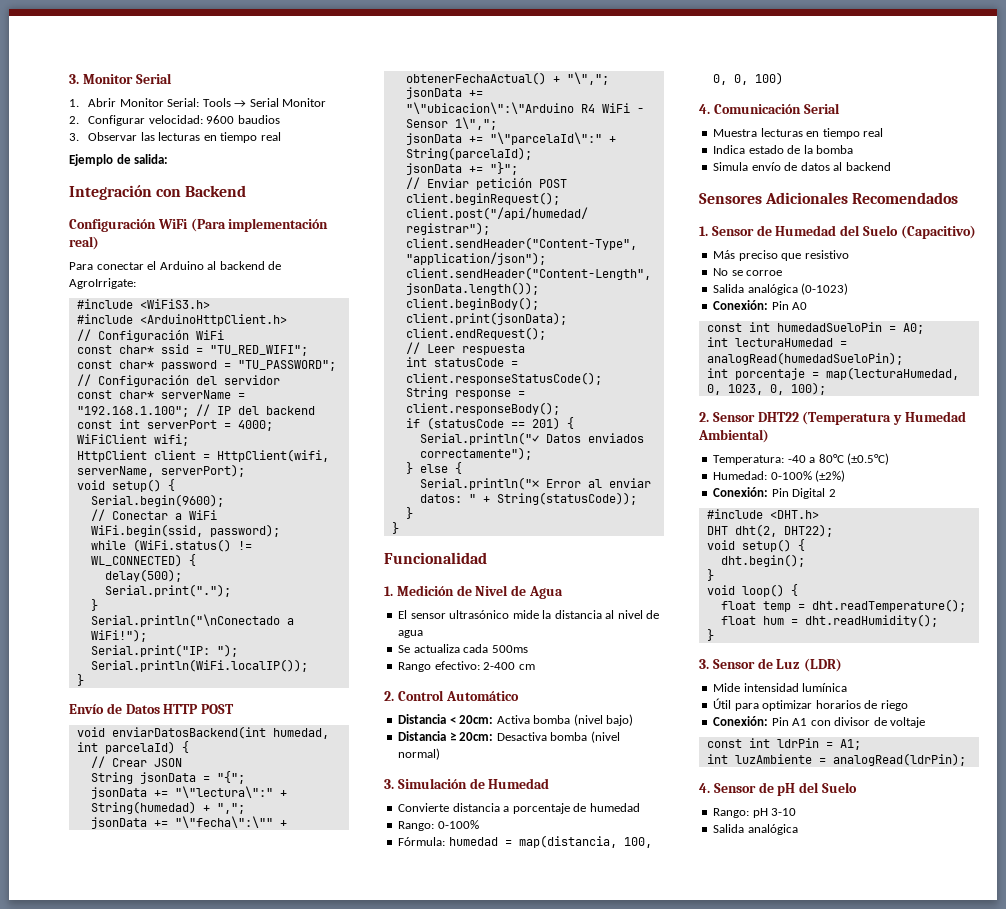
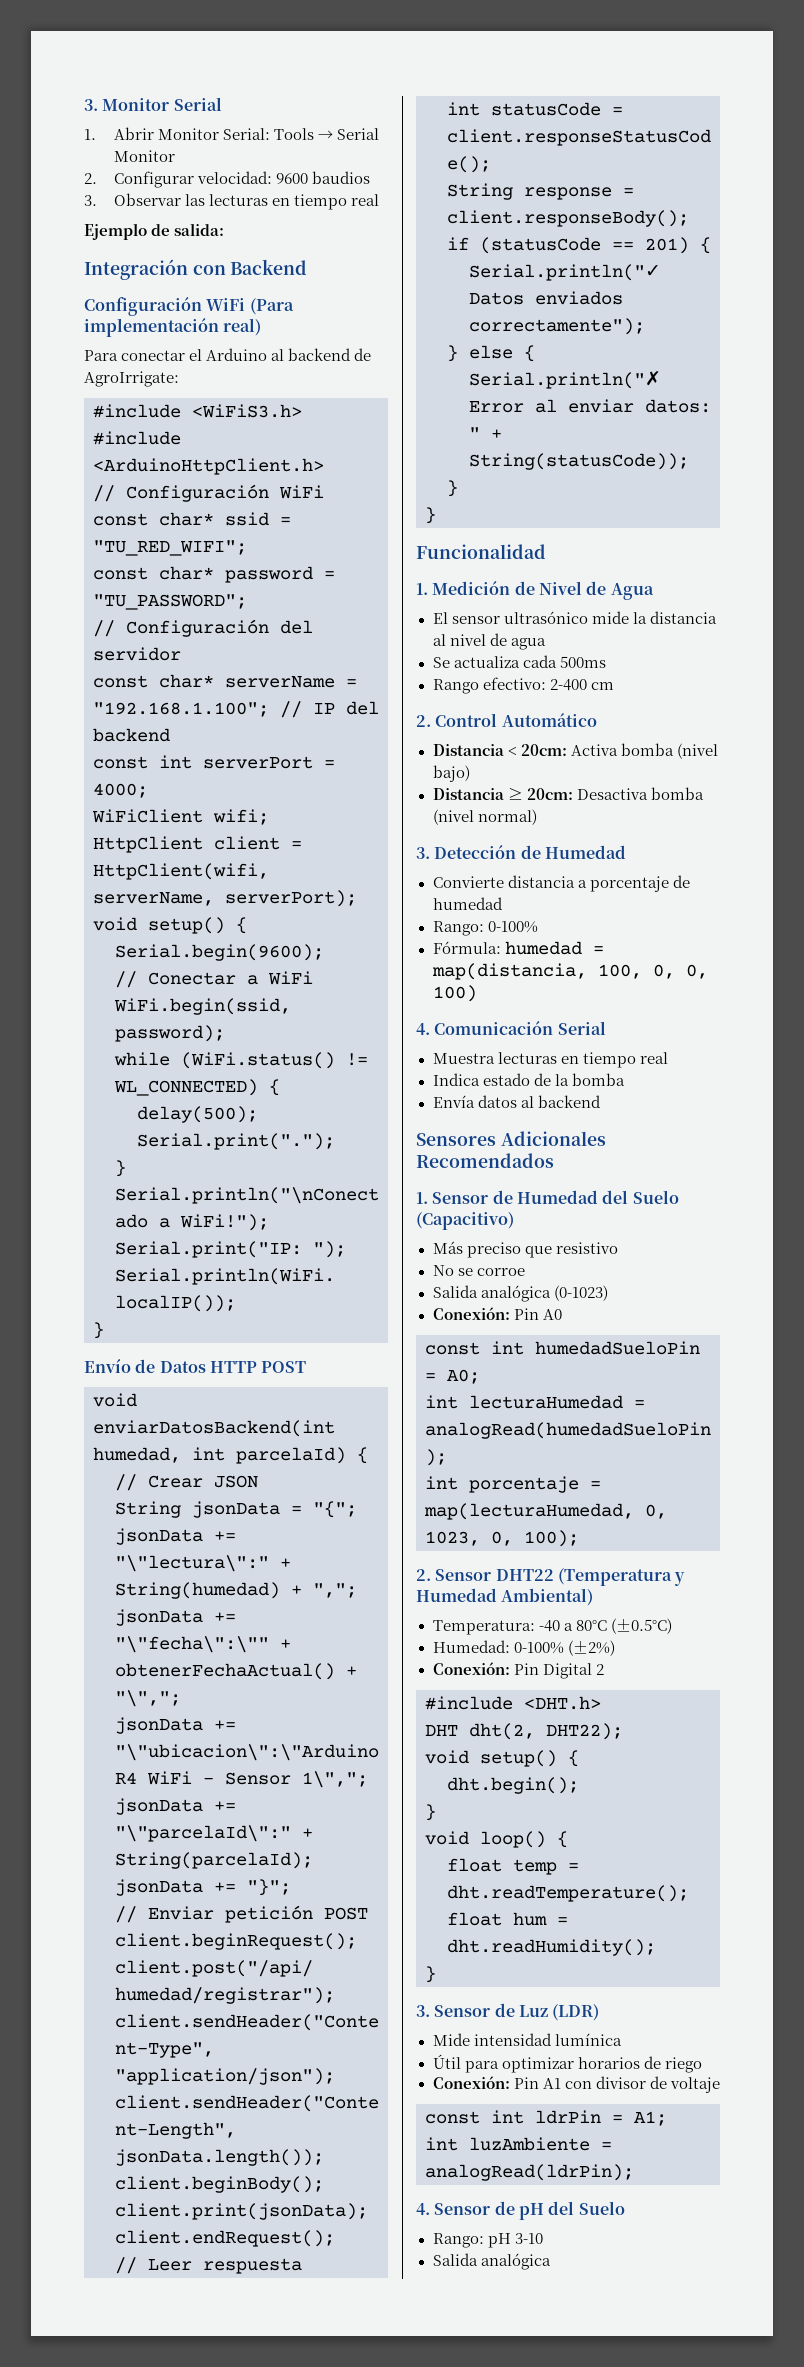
[397,778,467,789] Simulación -> [434,845,517,859] Detección
[713,162,798,171] Simula envío de -> [432,1095,475,1108] Envía

